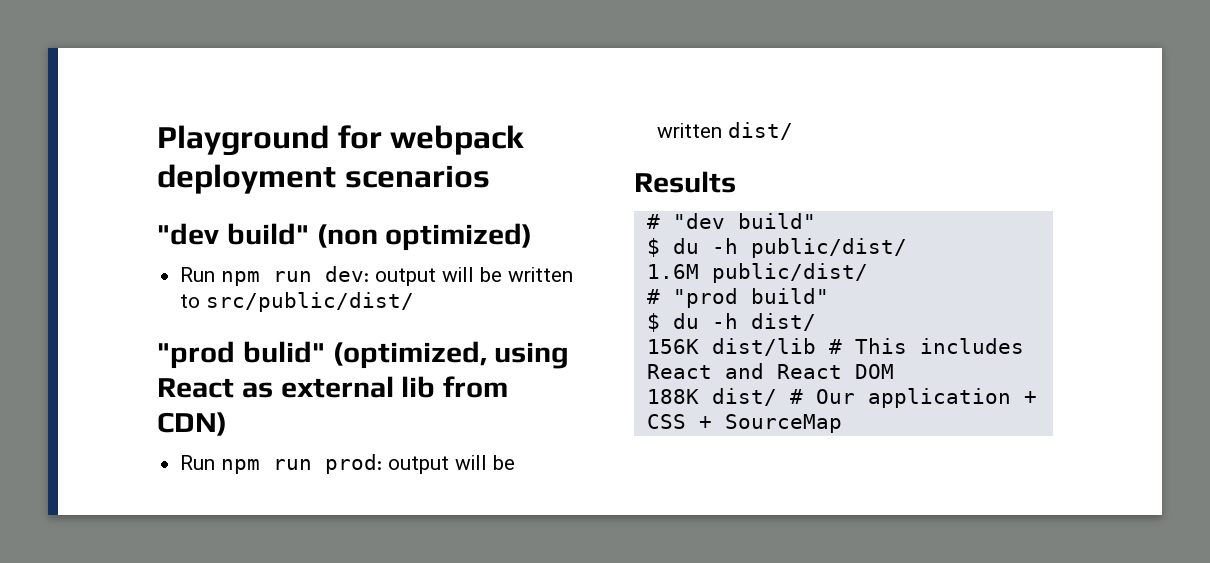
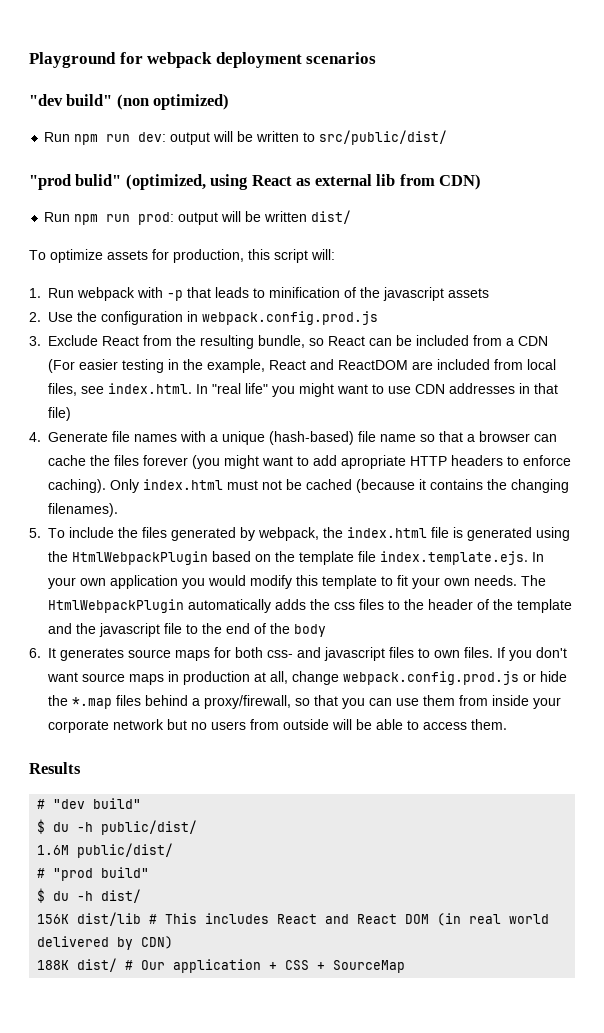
(794, 131) none -> [29,249,335,263] [29,287,489,301] [29,311,378,325] [29,335,548,349] [48,359,556,373] [48,383,558,397] [48,407,71,421] [29,431,557,445] [48,455,571,469] [48,479,569,493] [48,503,118,517] [29,527,570,541] [48,551,544,565] [48,575,546,589] [48,599,572,613] [48,623,326,637] [29,647,567,661] [47,671,567,685] [48,695,561,709] [48,719,507,733] // To optimize assets for production, this script will: // 1. Run webpack with -p that leads to minification of the javascript assets // 2. Use the configuration in webpack.config.prod.js // 3. Exclude React from the resulting bundle, so React can be included from a CDN (For easier testing in the example, React and ReactDOM are included from local files, see index.html. In "real life" you might want to use CDN addresses in that file) // 4. Generate file names with a unique (hash-based) file name so that a browser can cache the files forever (you might want to add apropriate HTTP headers to enforce caching). Only index.html must not be cached (because it contains the changing filenames). // 5. To include the files generated by webpack, the index.html file is generated using the HtmlWebpackPlugin based on the template file index.template.ejs. In your own application you would modify this template to fit your own needs. The HtmlWebpackPlugin automatically adds the css files to the header of the template and the javascript file to the end of the body // 6. It generates source maps for both css- and javascript files to own files. If you don't want source maps in production at all, change webpack.config.prod.js or hide the *.map files behind a proxy/firewall, so that you can use them from inside your corporate network but no users from outside will be able to access them.
(894, 371) none -> [437,913,550,926] [37,936,174,950] (in real world delivered by CDN)

